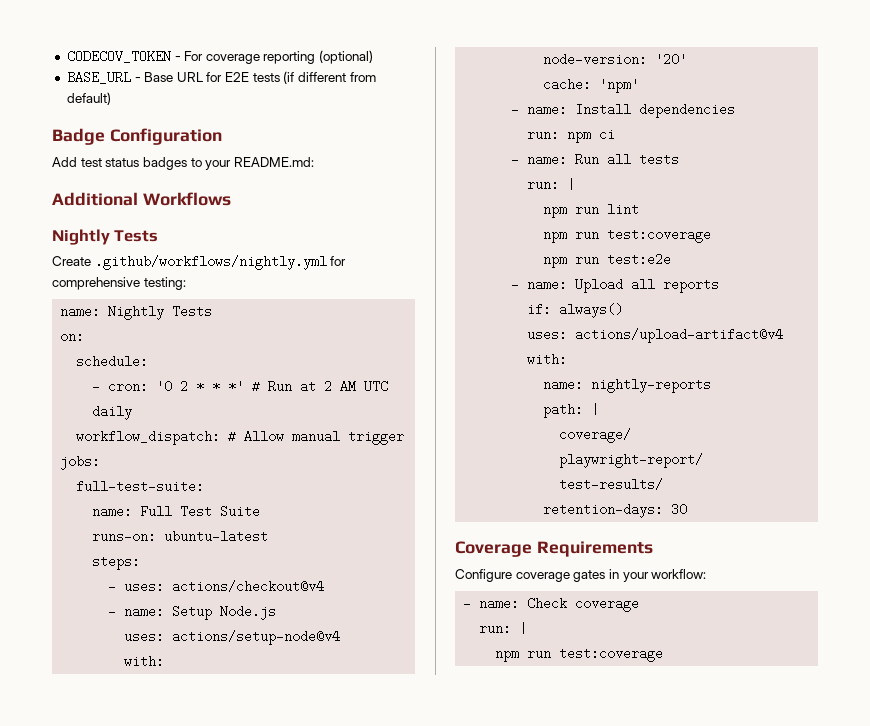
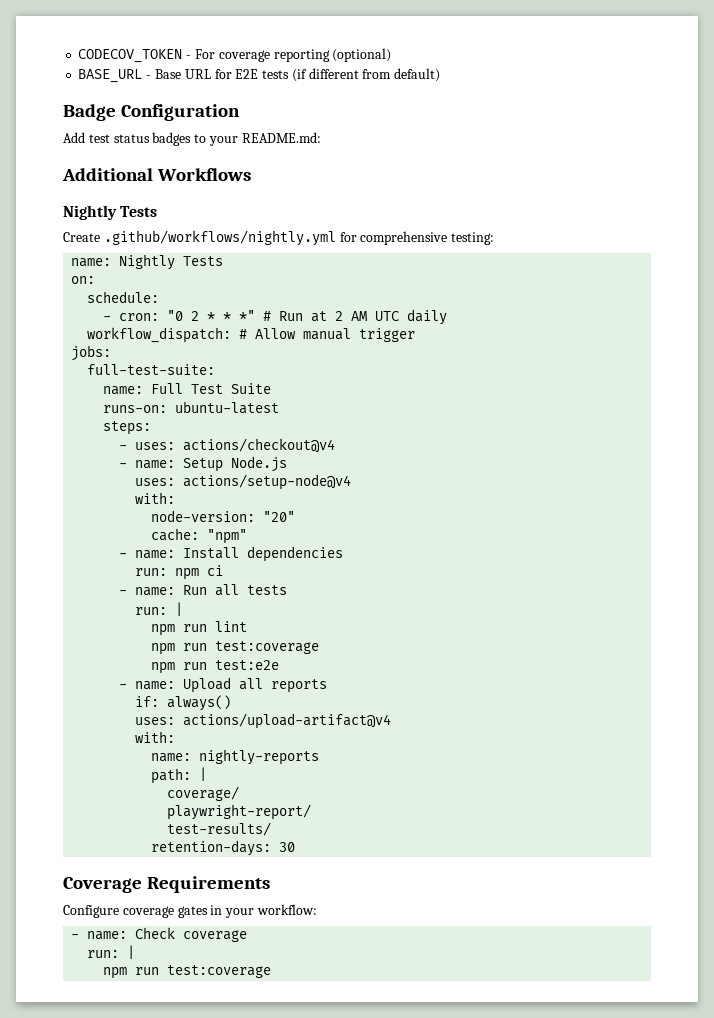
[156,380,173,393] '0 -> [167,310,184,321] "0
[228,380,245,393] *' -> [239,310,256,321] *"
[655,53,688,66] '20' -> [263,511,296,522] "20"
[599,78,640,93] 'npm' -> [207,529,248,544] "npm"

